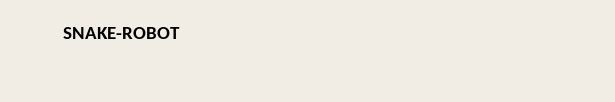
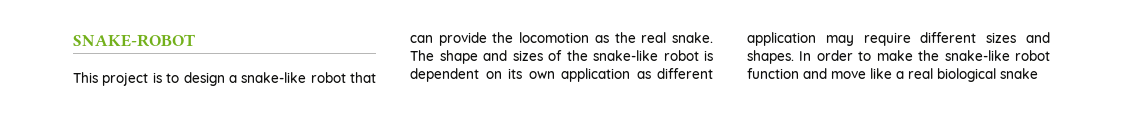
(180, 33) none -> [73,72,376,86] [410,32,713,46] [410,50,713,64] [410,68,713,82] [747,32,1050,46] [747,50,1050,64] [747,68,1038,82] // This project is to design a snake-like robot that can provide the locomotion as the real snake. The shape and sizes of the snake-like robot is dependent on its own application as different application may require different sizes and shapes. In order to make the snake-like robot function and move like a real biological snake

